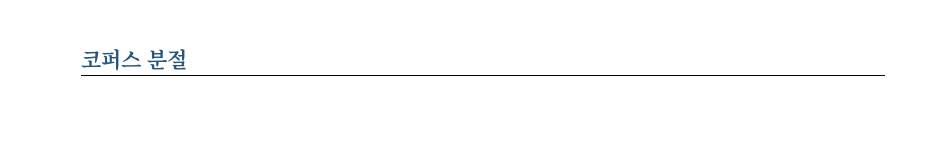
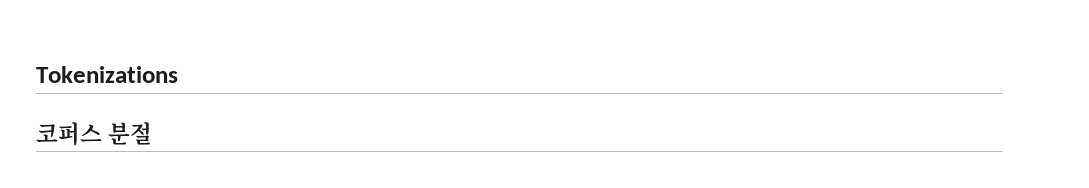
(81, 59) none -> [36,66,178,83] Tokenizations //

